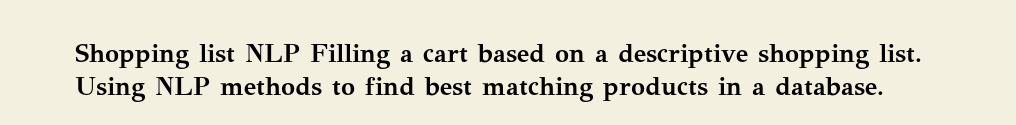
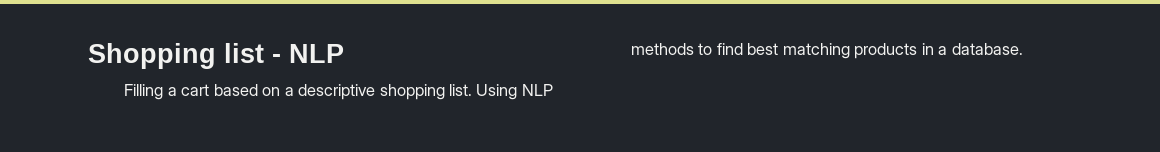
[245,44,300,62] NLP -> [272,44,344,63] - NLP //

